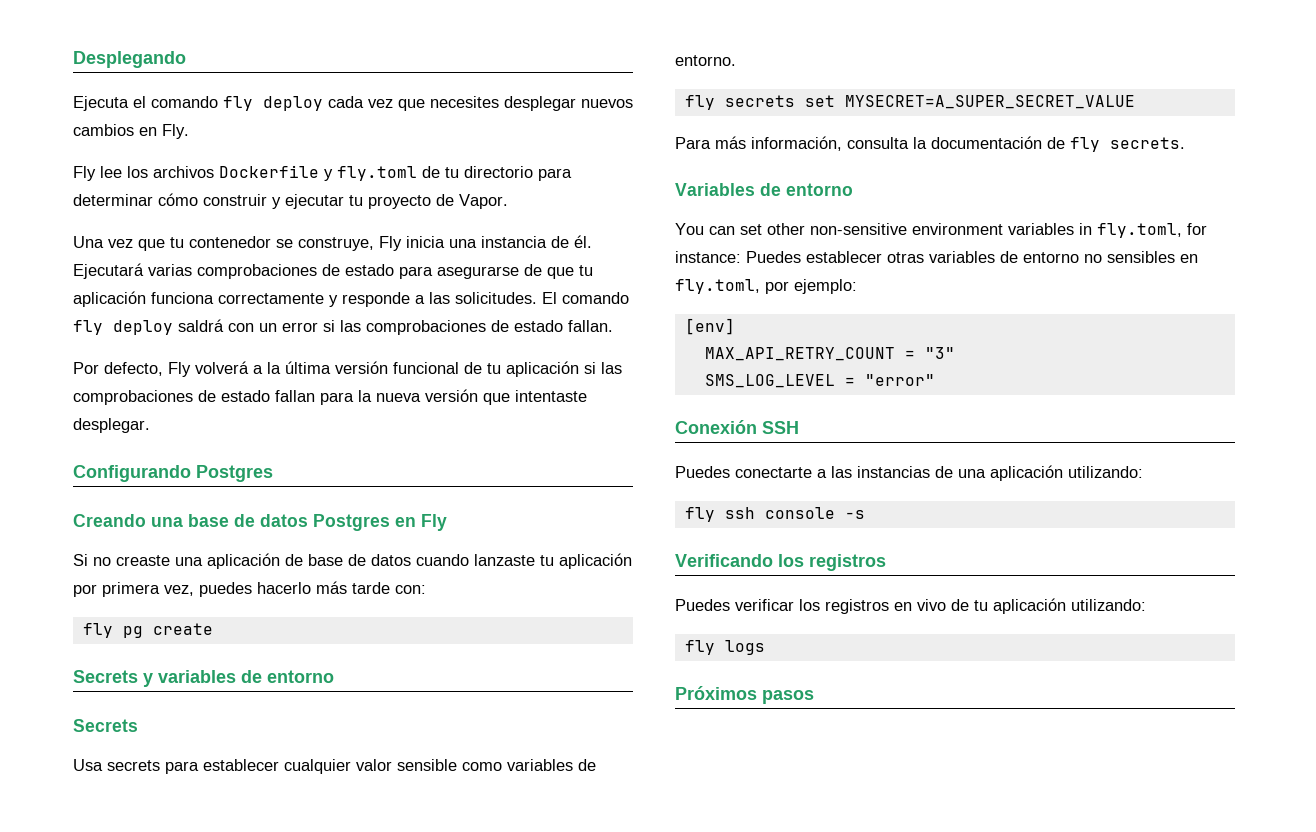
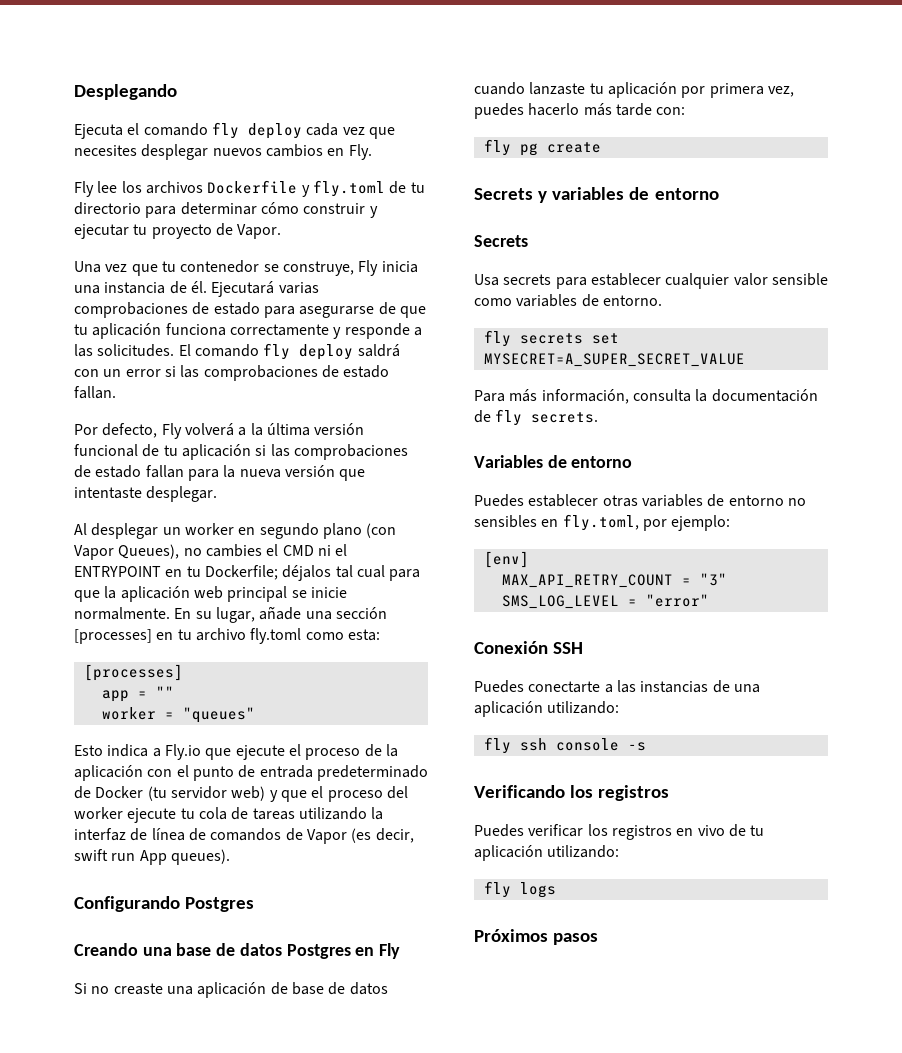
(150, 425) none -> [74,523,397,539] [74,544,348,560] [74,565,421,581] [74,586,347,602] [74,606,387,623] [74,628,380,644] [83,664,183,681] [101,686,174,702] [101,707,255,723] [74,744,398,760] [74,765,428,781] [74,786,408,802] [74,807,384,823] [74,828,414,844] [74,849,230,865] // Al desplegar un worker en segundo plano (con Vapor Queues), no cambies el CMD ni el ENTRYPOINT en tu Dockerfile; déjalos tal cual para que la aplicación web principal se inicie normalmente. En su lugar, añade una sección [processes] en tu archivo fly.toml como esta: // [processes] // app = "" // worker = "queues" // Esto indica a Fly.io que ejecute el proceso de la aplicación con el punto de entrada predeterminado de Docker (tu servidor web) y que el proceso del worker ejecute tu cola de tareas utilizando la interfaz de línea de comandos de Vapor (es decir, swift run App queues).
[675,223,1207,238] [675,251,741,263] You can set other non-sensitive environment variables in fly.toml, for instance: -> (633, 462) none

